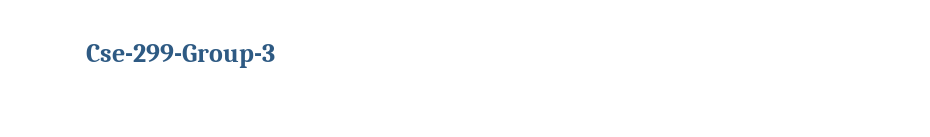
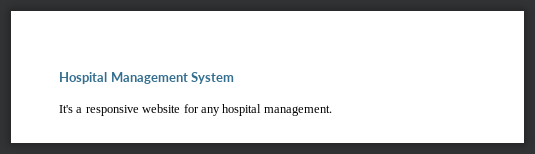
[86,44,275,68] Cse-299-Group-3 -> [59,72,235,84] [59,104,332,116] Hospital Management System // It's a responsive website for any hospital management.

